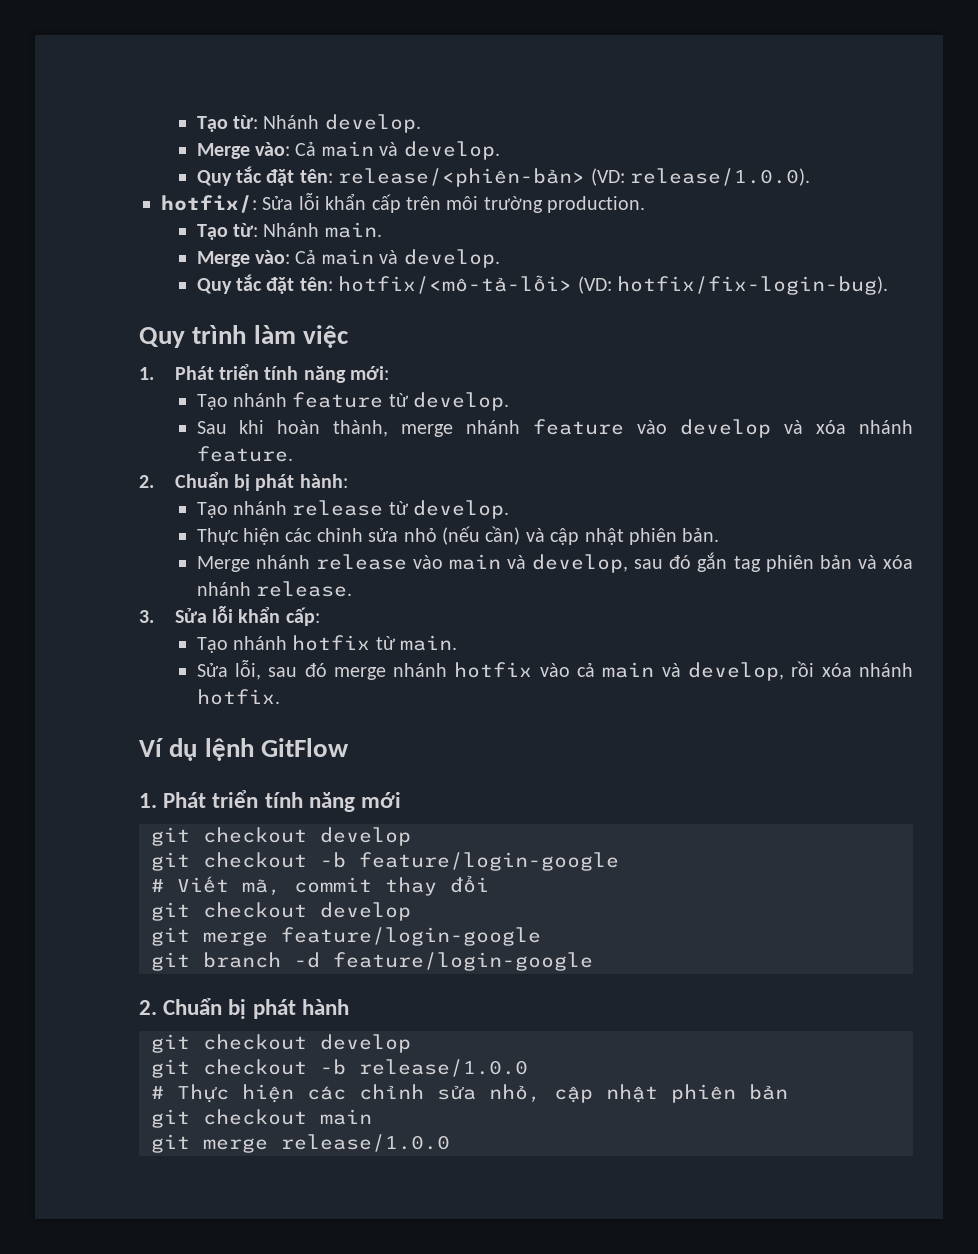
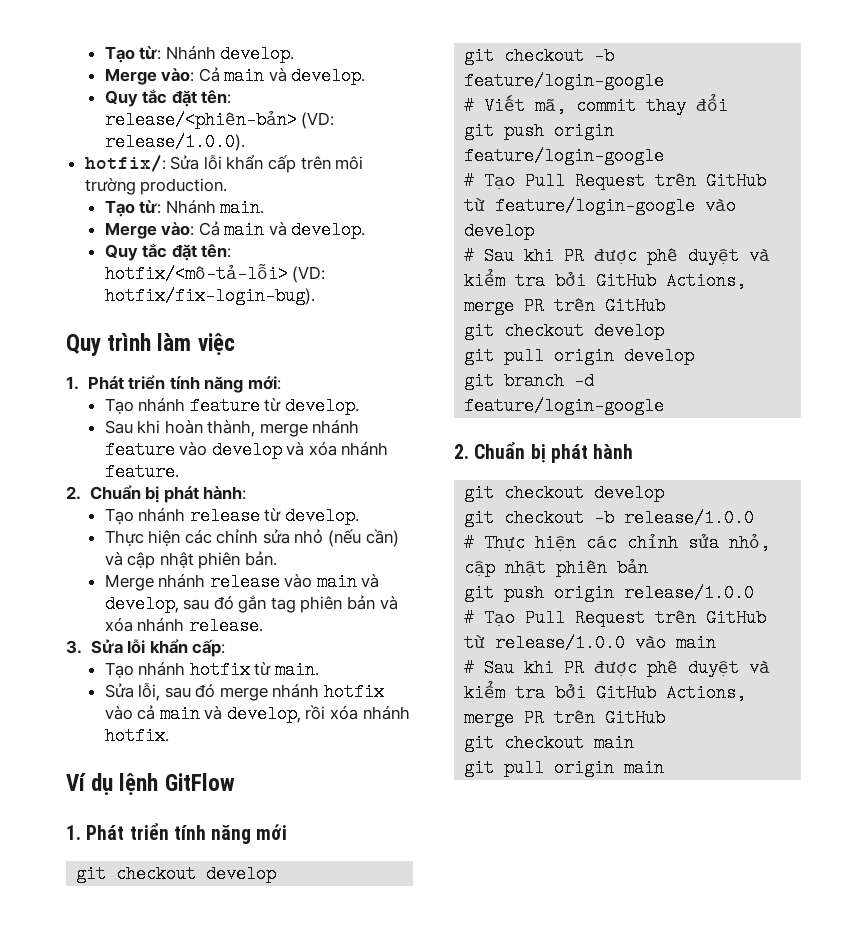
[151,902,411,921] [151,927,541,946] // git checkout develop // git merge feature/login-google -> [464,122,615,140] [464,147,665,165] [464,172,767,190] [464,197,737,215] [464,222,535,240] [464,247,771,265] [464,269,747,290] [464,297,666,315] [464,322,665,340] [464,347,695,365] // git push origin feature/login-google // # Tạo Pull Request trên GitHub từ feature/login-google vào develop // # Sau khi PR được phê duyệt và kiểm tra bởi GitHub Actions, merge PR trên GitHub // git checkout develop // git pull origin develop
(788, 1092) none -> [464,584,755,602] [464,609,767,627] [464,634,717,652] [464,659,771,677] [464,681,747,702] [464,709,666,727] // git push origin release/1.0.0 // # Tạo Pull Request trên GitHub từ release/1.0.0 vào main // # Sau khi PR được phê duyệt và kiểm tra bởi GitHub Actions, merge PR trên GitHub
[203,1134,450,1153] merge release/1.0.0 -> [504,759,665,777] pull origin main

